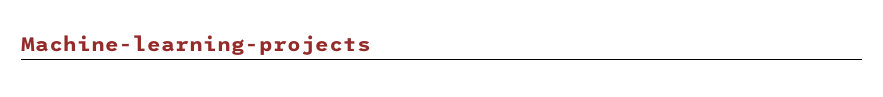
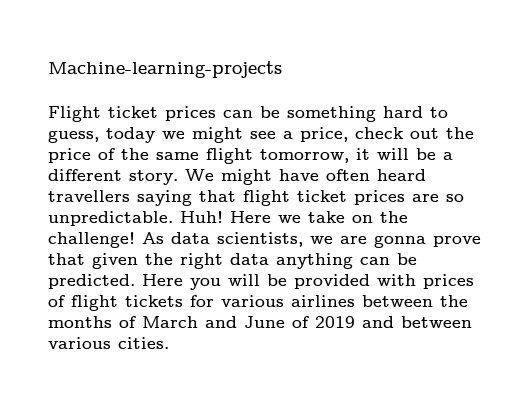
(371, 45) none -> [48,106,448,122] [48,127,474,143] [48,148,453,164] [48,169,426,185] [48,190,464,206] [48,211,408,226] [48,232,481,248] [48,253,417,269] [48,274,474,290] [48,295,468,311] [48,316,472,328] [48,337,169,349] // Flight ticket prices can be something hard to guess, today we might see a price, check out the price of the same flight tomorrow, it will be a different story. We might have often heard travellers saying that flight ticket prices are so unpredictable. Huh! Here we take on the challenge! As data scientists, we are gonna prove that given the right data anything can be predicted. Here you will be provided with prices of flight tickets for various airlines between the months of March and June of 2019 and between various cities.

